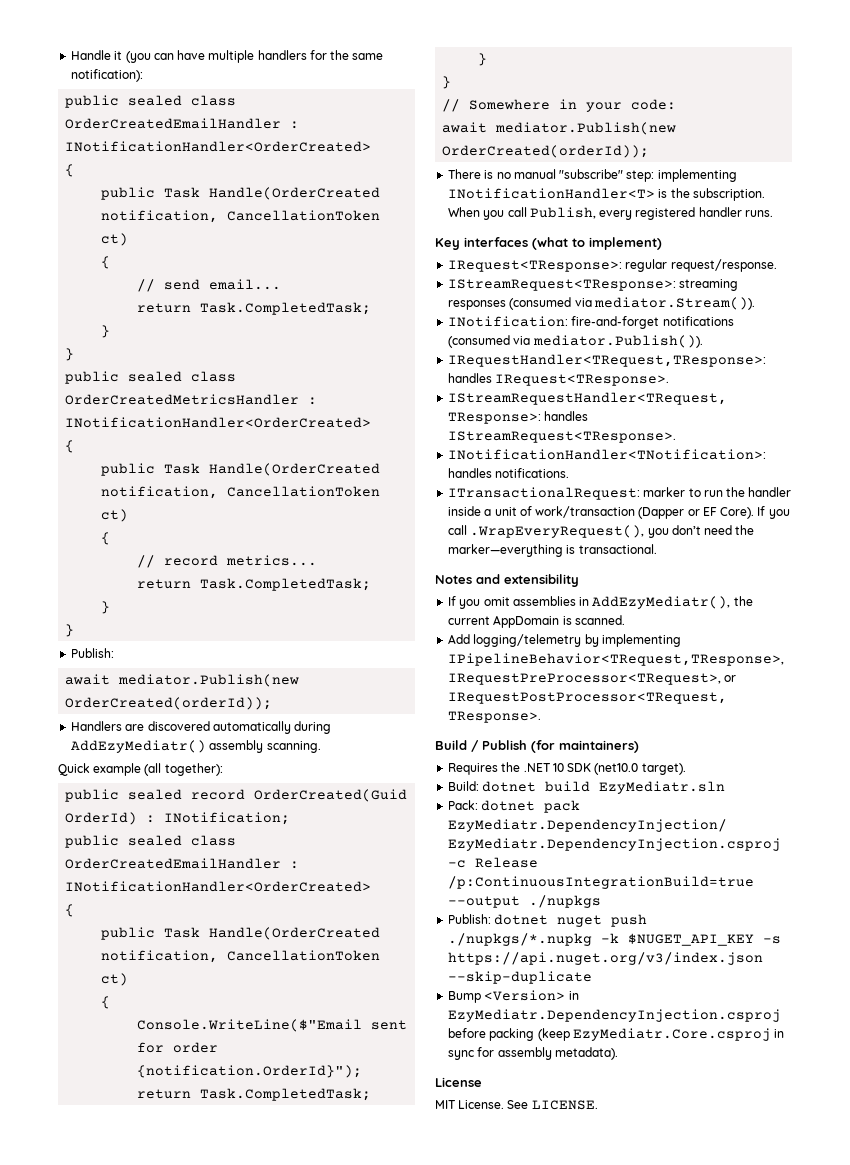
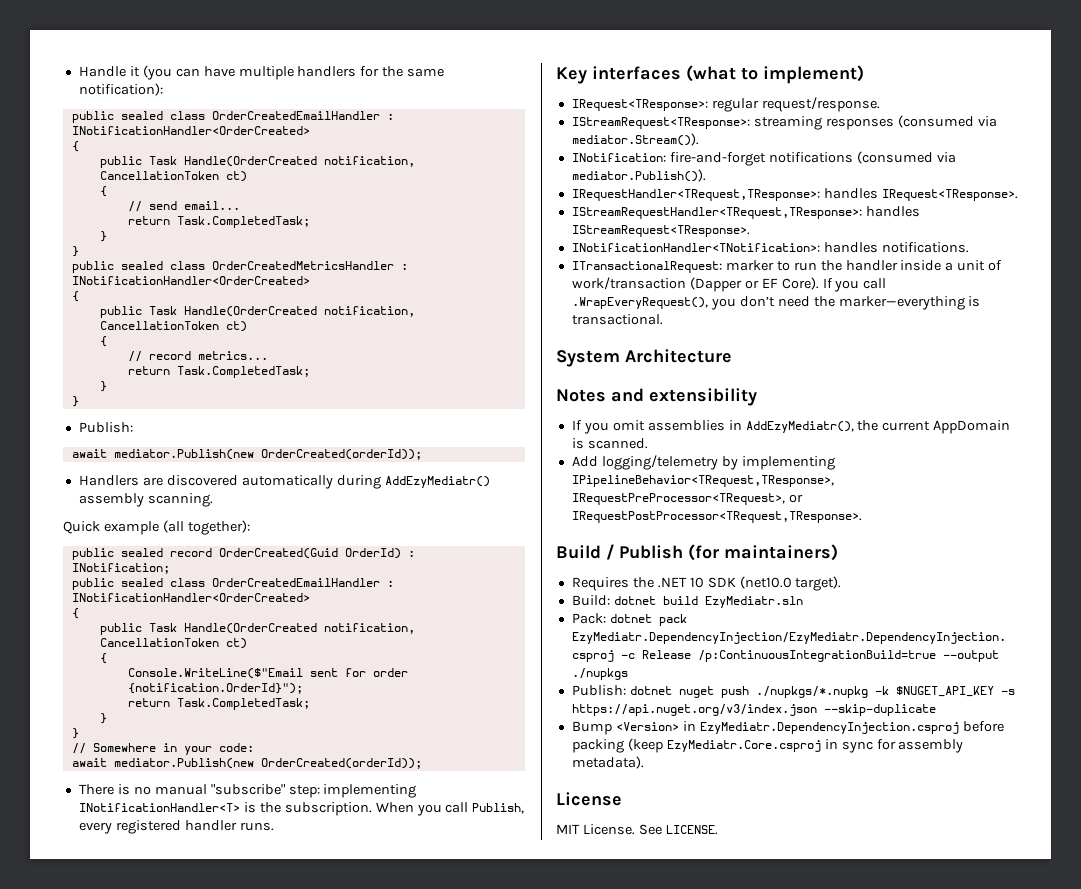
(657, 549) none -> [556,349,732,367] // System Architecture

